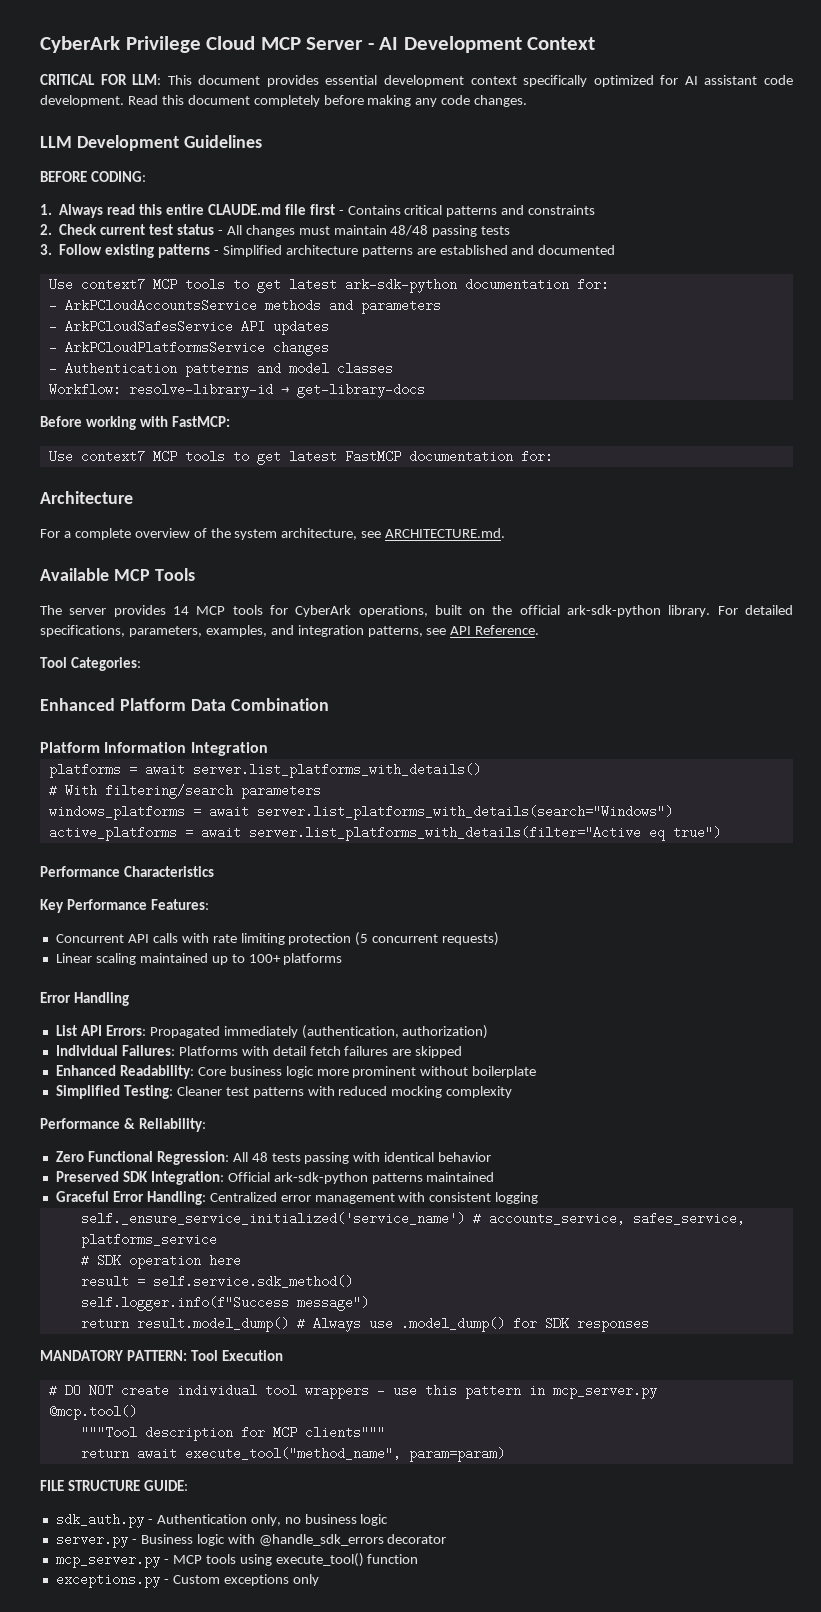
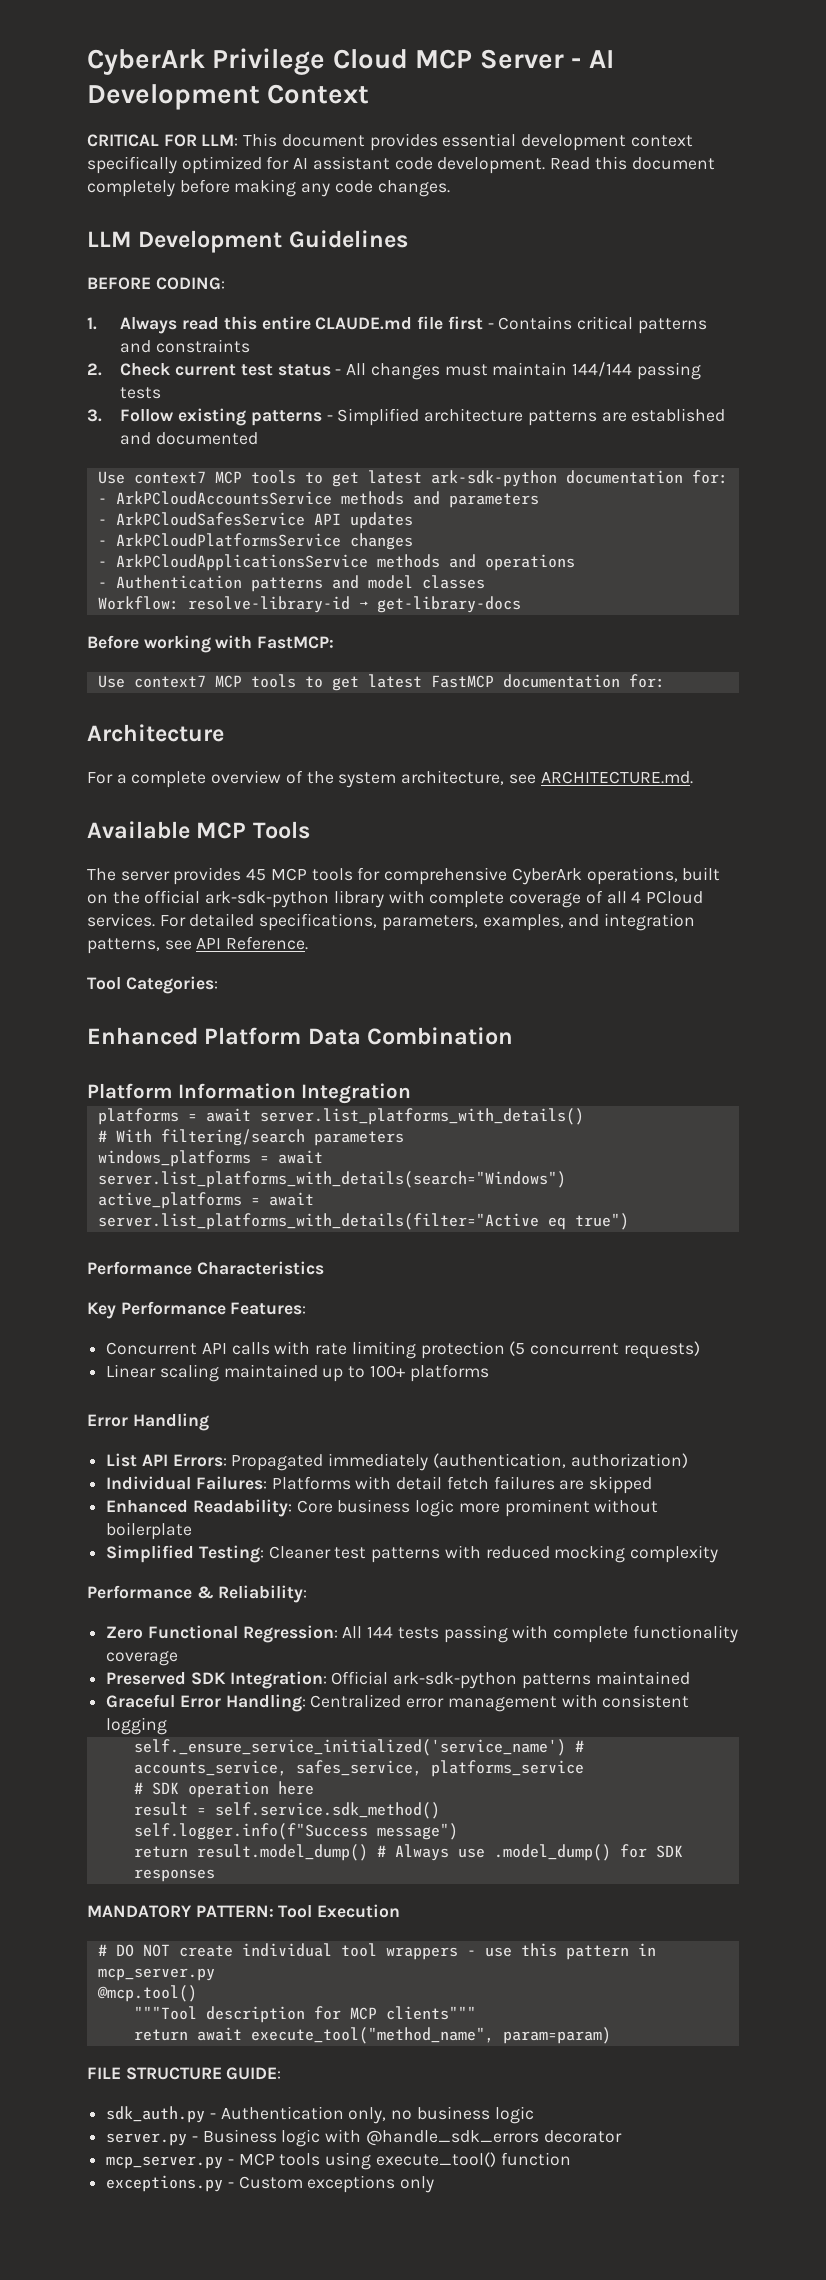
[390,225,429,236] 48/48 -> [572,362,633,377] 144/144
(329, 348) none -> [97,554,575,571] // - ArkPCloudApplicationsService methods and operations
[172,606,189,615] 14 -> [246,868,267,881] 45
(288, 610) none -> [384,867,508,885] comprehensive
[668,605,711,617] library. -> [333,890,703,908] [87,913,155,927] library with complete coverage of all 4 PCloud services.
[251,1152,268,1162] 48 -> [367,1626,394,1638] 144
[384,1152,492,1162] identical behavior -> [553,1625,738,1643] [106,1651,179,1666] complete functionality coverage

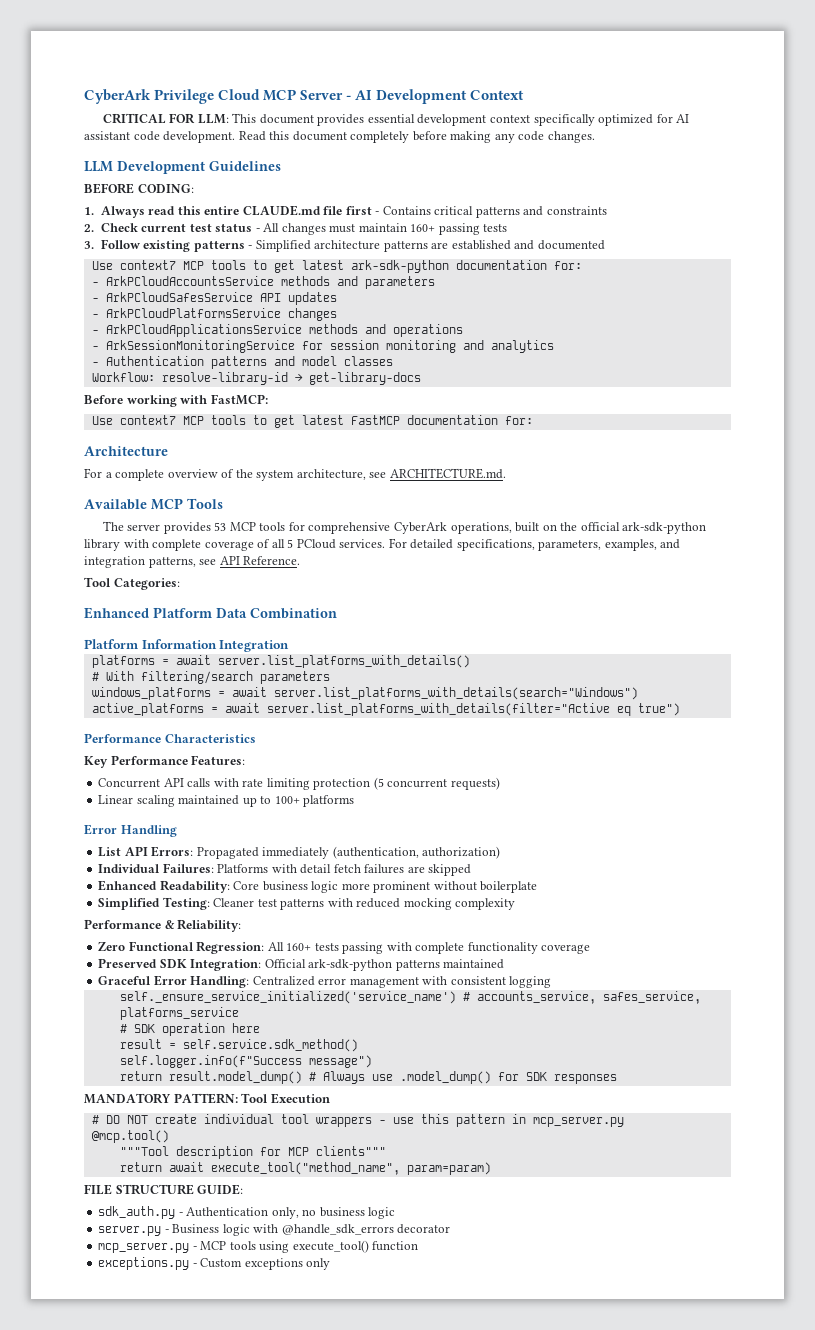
[572,362,633,377] 144/144 -> [410,224,436,232] 160+
(575, 562) none -> [91,340,554,353] // - ArkSessionMonitoringService for session monitoring and analytics
[246,868,267,881] 45 -> [214,522,227,531] 53
[631,891,642,903] 4 -> [287,539,294,548] 5
[367,1626,394,1638] 144 -> [286,943,312,951] 160+

